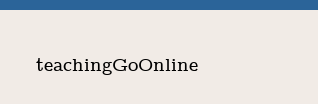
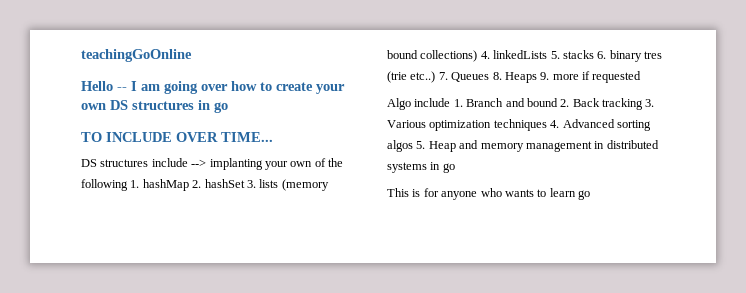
(198, 66) none -> [81,81,345,94] [81,100,228,113] [81,132,273,142] [81,158,343,170] [81,179,329,191] [387,50,662,62] [387,71,642,83] [387,98,655,110] [387,119,651,131] [387,140,659,152] [387,162,455,173] [387,188,590,200] // Hello -- I am going over how to create your own DS structures in go // TO INCLUDE OVER TIME... // DS structures include --> implanting your own of the following 1. hashMap 2. hashSet 3. lists (memory bound collections) 4. linkedLists 5. stacks 6. binary tres (trie etc..) 7. Queues 8. Heaps 9. more if requested // Algo include 1. Branch and bound 2. Back tracking 3. Various optimization techniques 4. Advanced sorting algos 5. Heap and memory management in distributed systems in go // This is for anyone who wants to learn go

